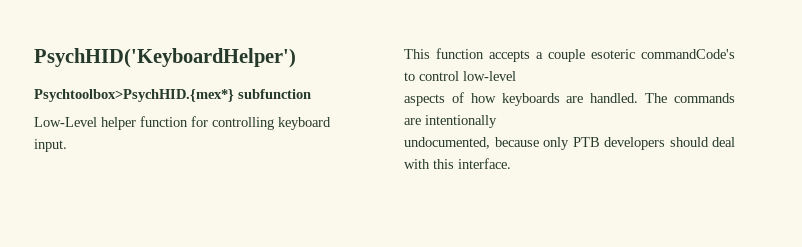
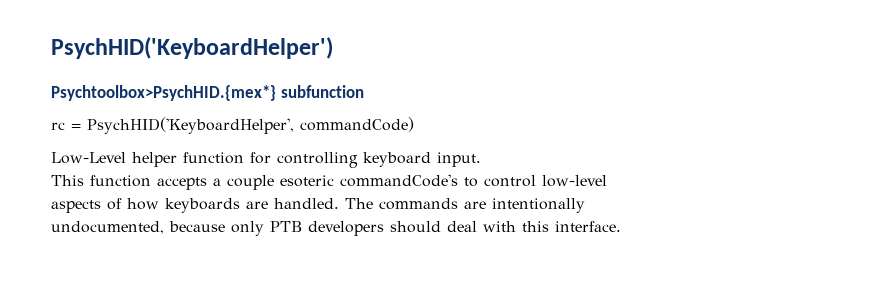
(311, 94) none -> [51,117,414,134] // rc = PsychHID('KeyboardHelper', commandCode)

